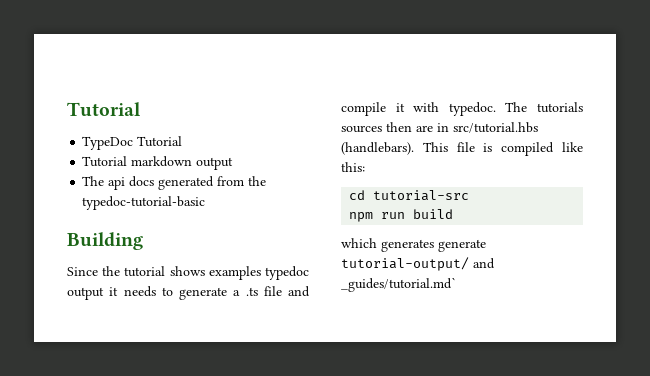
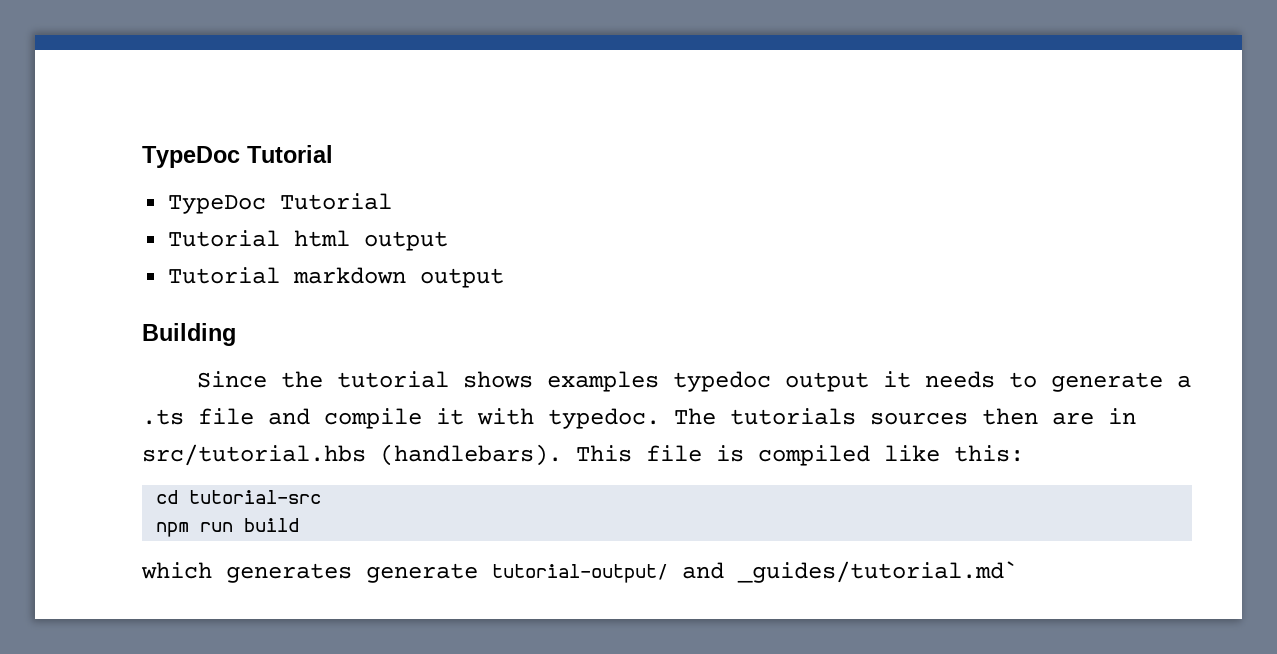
(67, 109) none -> [142,146,240,168] TypeDoc
(183, 141) none -> [168,230,449,251] // Tutorial html output
[82,176,267,190] [82,196,206,210] // The api docs generated from the typedoc-tutorial-basic -> (505, 278) none

